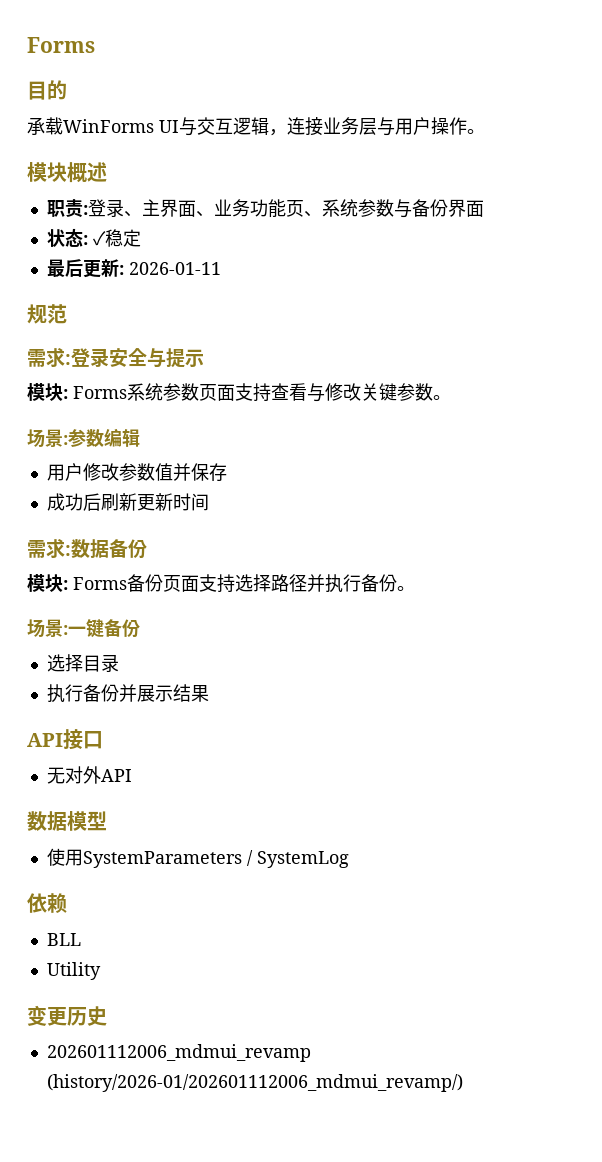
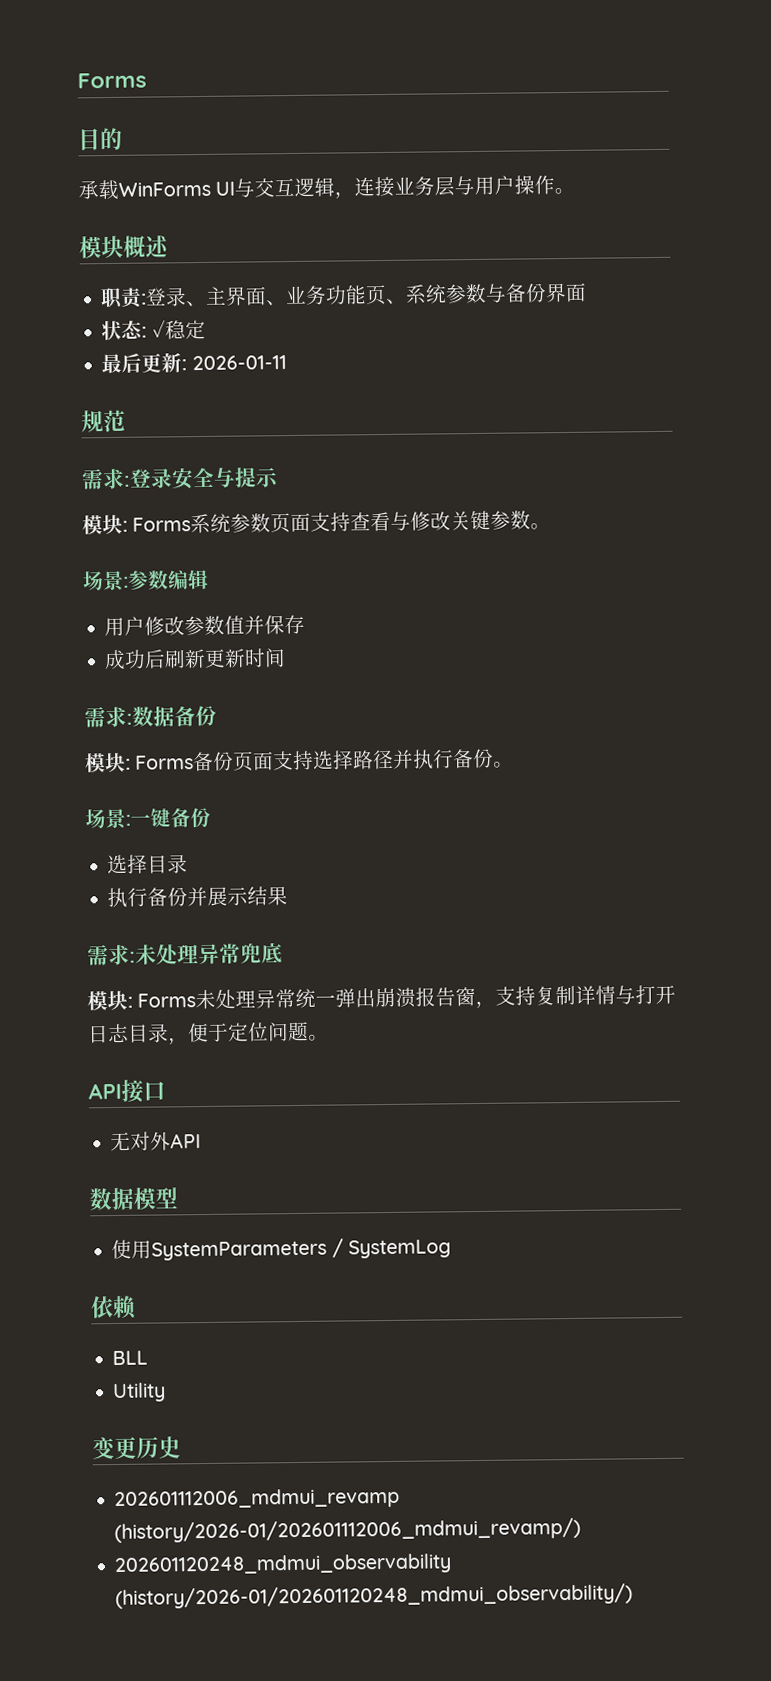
(209, 693) none -> [87,942,283,966] [87,984,677,1011] [88,1021,329,1045] // 需求:未处理异常兜底 // 模块: Forms未处理异常统一弹出崩溃报告窗，支持复制详情与打开日志目录，便于定位问题。
(463, 1083) none -> [114,1553,453,1577] [115,1583,634,1610] // 202601120248_mdmui_observability (history/2026-01/202601120248_mdmui_observability/)

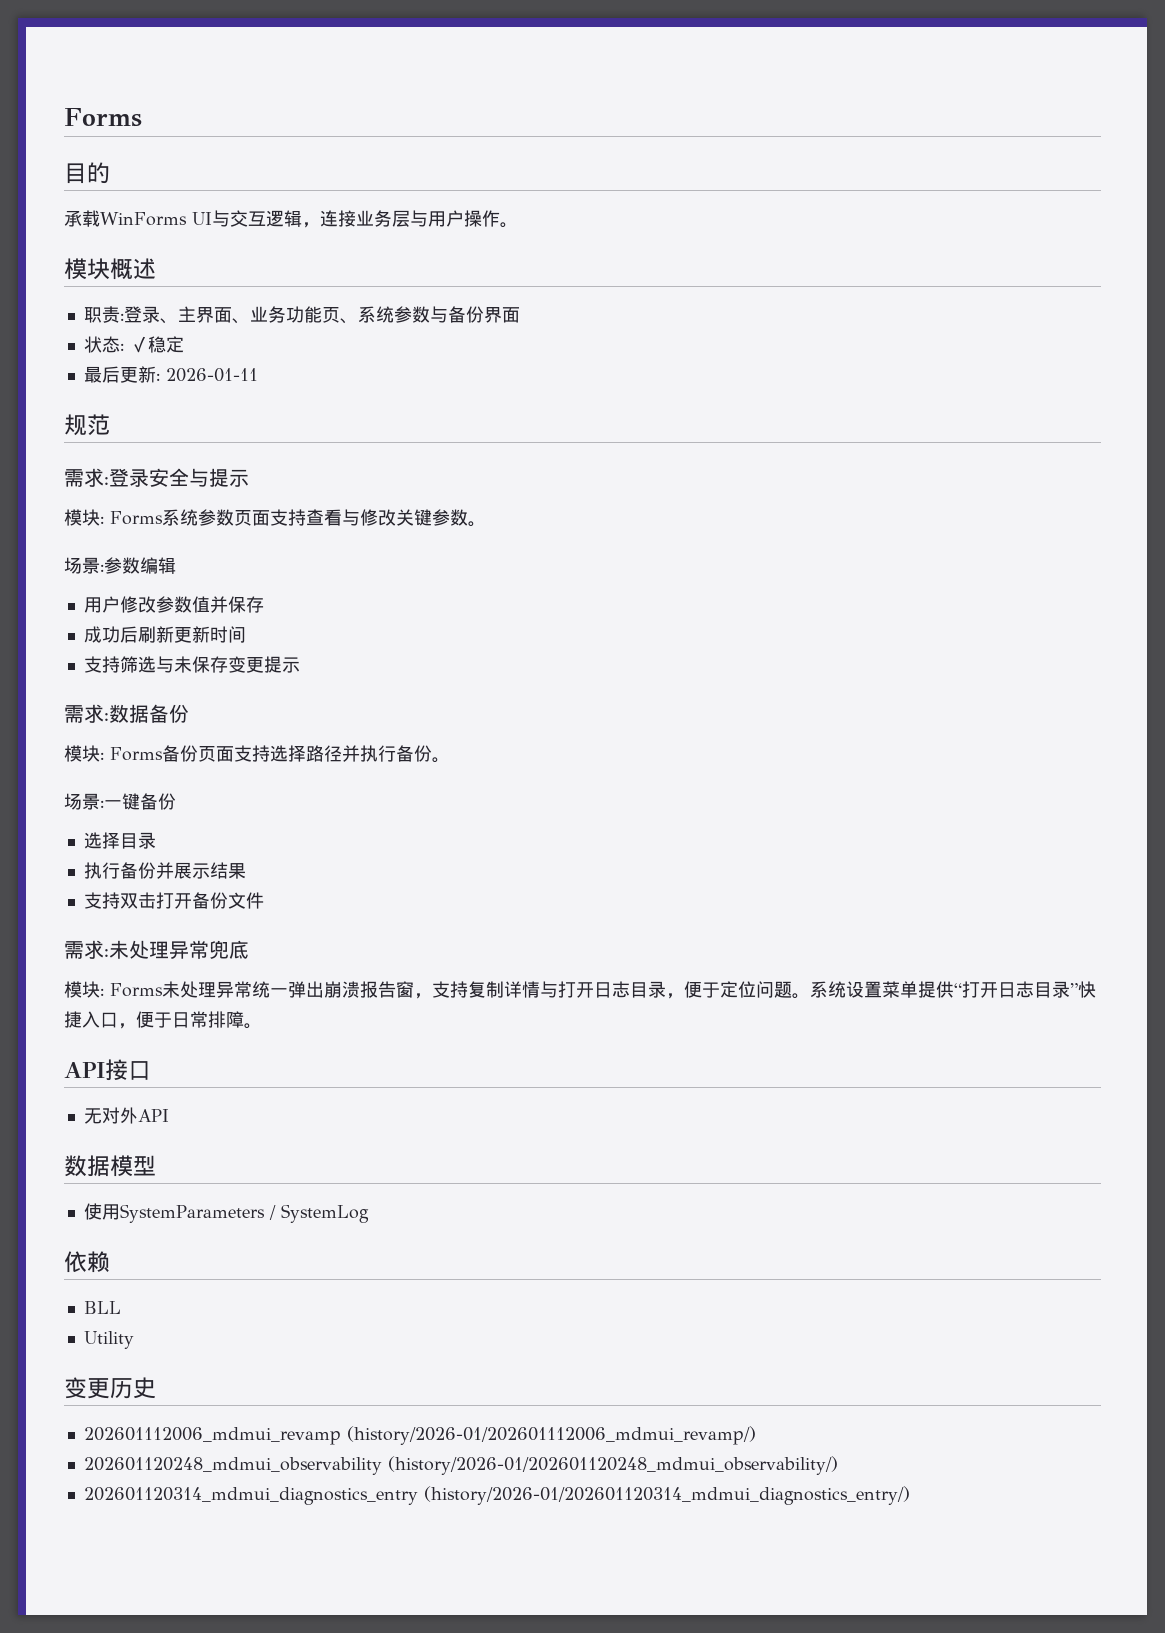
(287, 658) none -> [83,656,300,673] // 支持筛选与未保存变更提示
(289, 896) none -> [83,892,264,909] // 支持双击打开备份文件
(329, 1037) none -> [810,981,1096,998] [64,1011,262,1029] 系统设置菜单提供“打开日志目录”快捷入口，便于日常排障。
(634, 1596) none -> [83,1486,910,1505] // 202601120314_mdmui_diagnostics_entry (history/2026-01/202601120314_mdmui_diagnostics_entry/)

